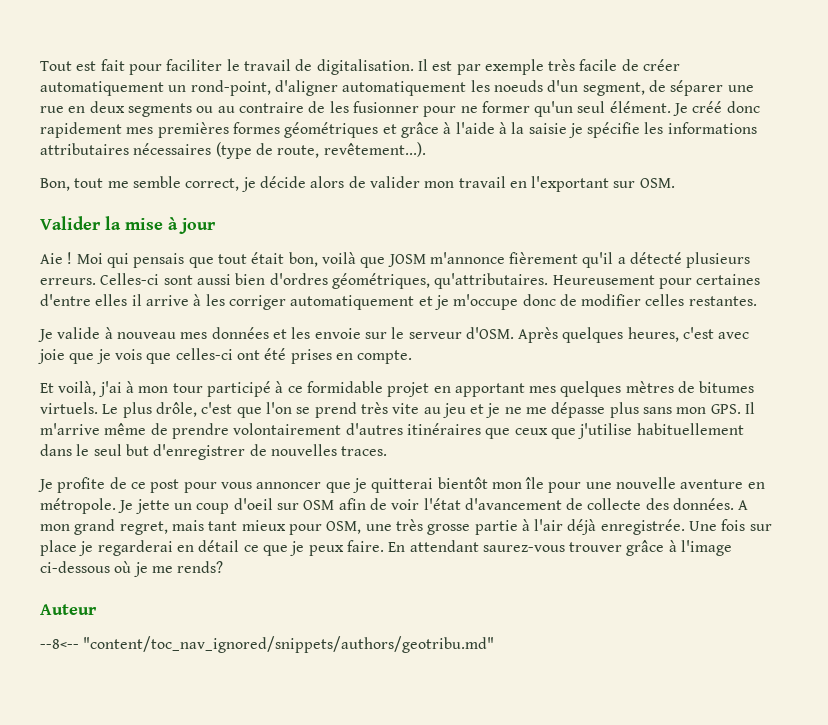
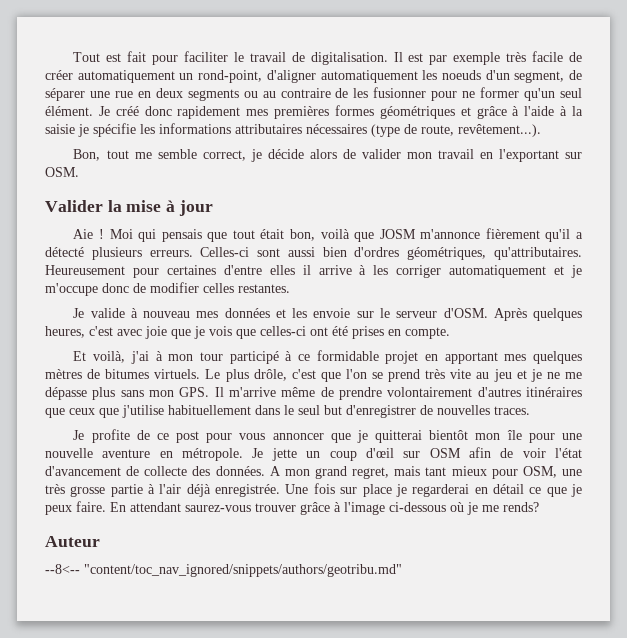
[233,498,273,510] d'oeil -> [365,448,394,458] d'œil

